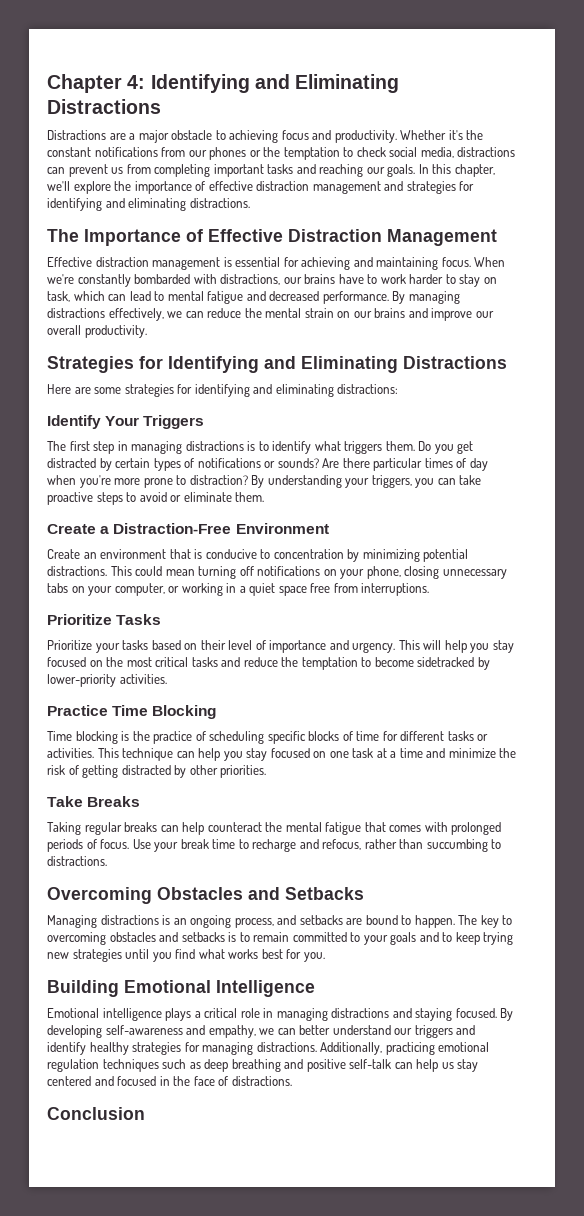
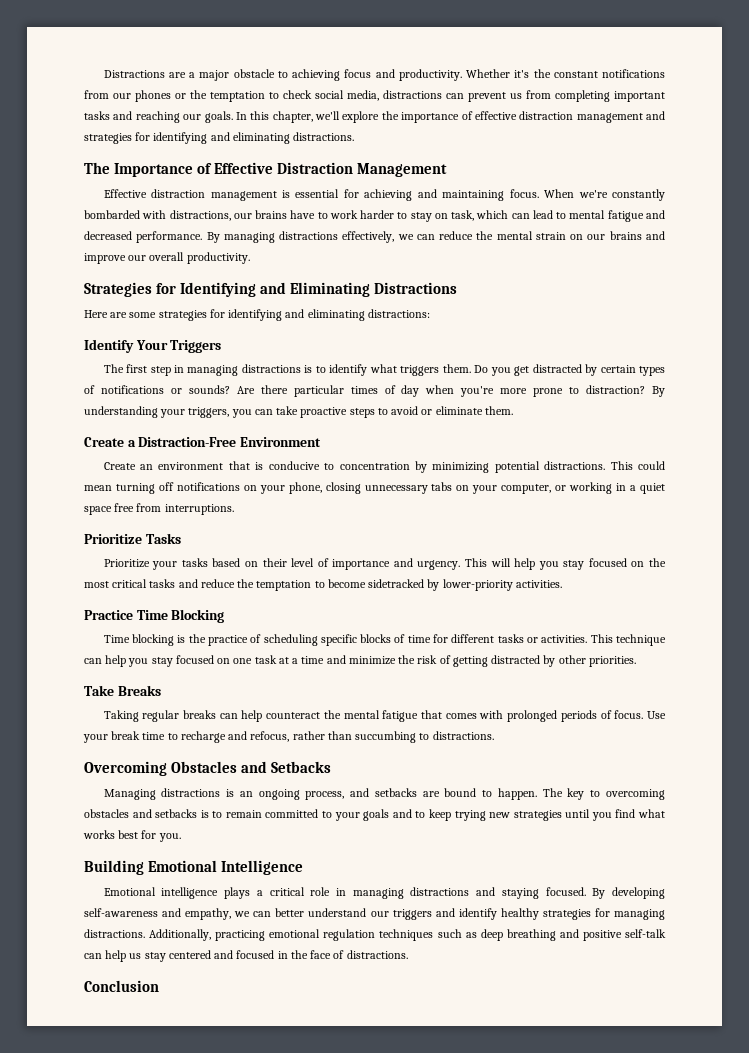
[47,74,400,93] [47,99,161,114] Chapter 4: Identifying and Eliminating Distractions // -> (103, 74) none

